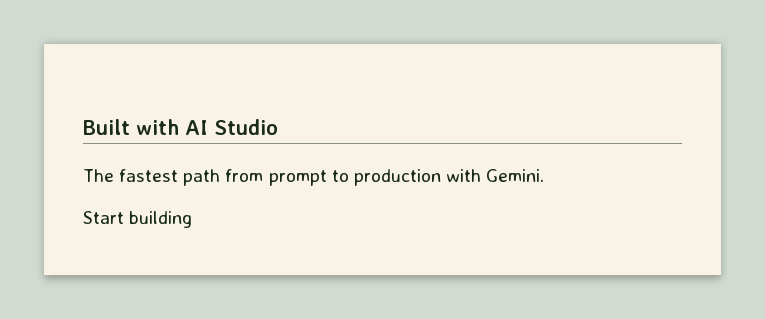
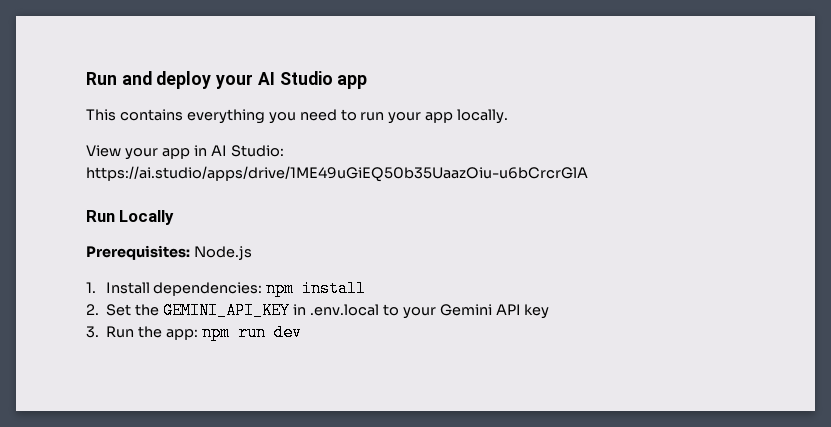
[83,119,278,135] [83,169,545,186] [83,211,193,228] Built with AI Studio // The fastest path from prompt to production with Gemini. // Start building -> [86,71,368,89] [86,109,509,124] [86,145,284,160] [86,166,588,182] [86,210,175,225] [86,245,252,260] [86,280,367,297] [86,302,550,319] [86,324,302,341] Run and deploy your AI Studio app // This contains everything you need to run your app locally. // View your app in AI Studio: https://ai.studio/apps/drive/1ME49uGiEQ50b35UaazOiu-u6bCrcrGlA // Run Locally // Prerequisites: Node.js // 1. Install dependencies: npm install // 2. Set the GEMINI_API_KEY in .env.local to your Gemini API key // 3. Run the app: npm run dev

